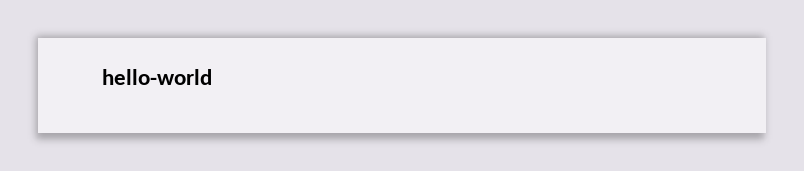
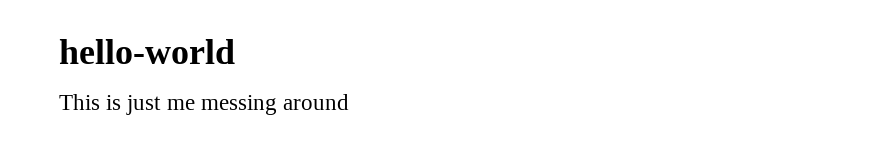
(212, 77) none -> [59,94,350,115] // This is just me messing around

